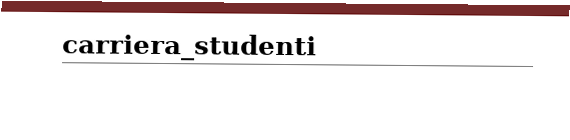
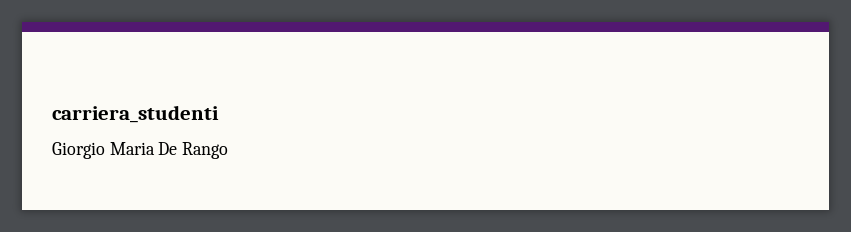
(317, 47) none -> [52,142,229,159] // Giorgio Maria De Rango

